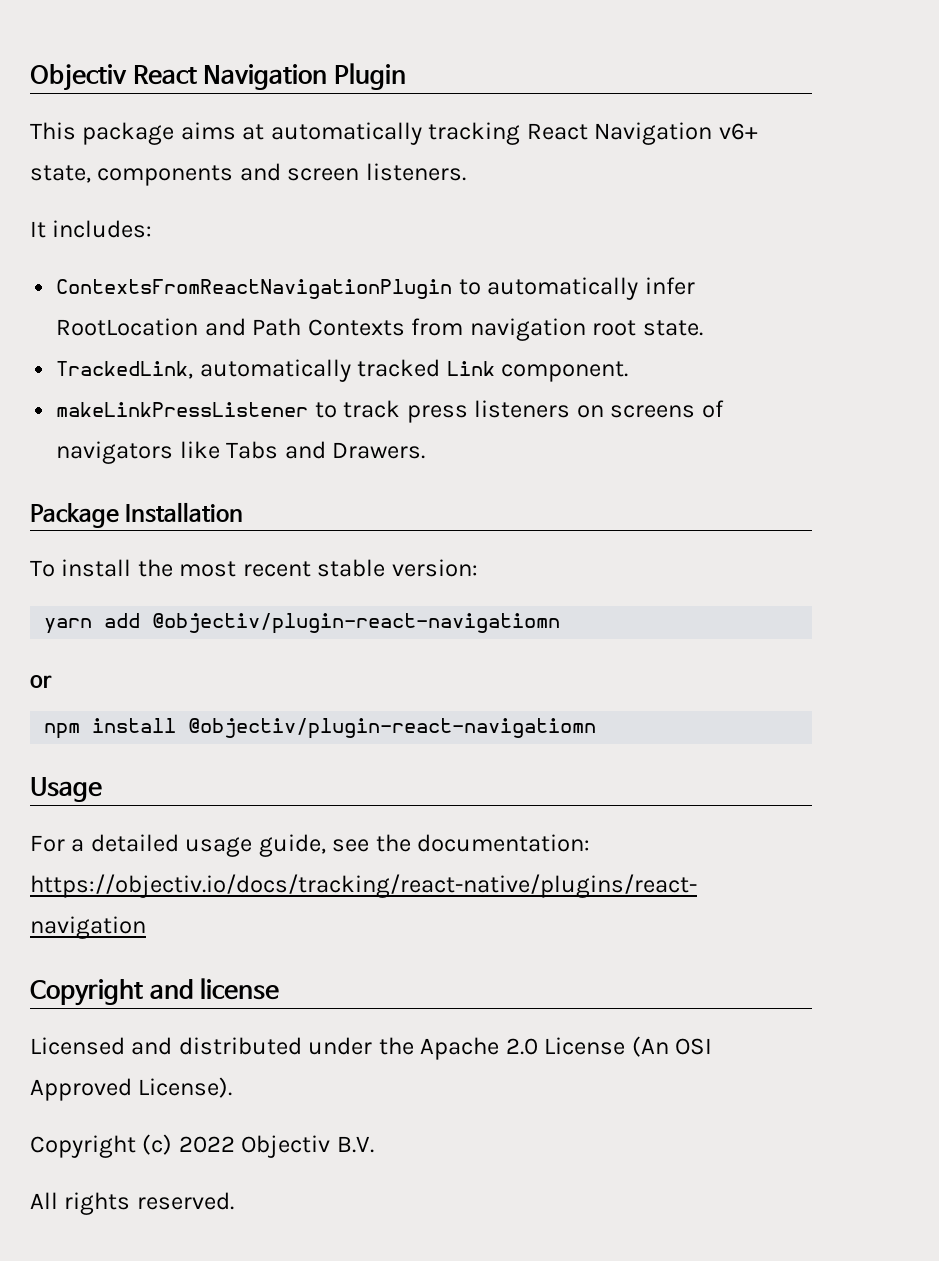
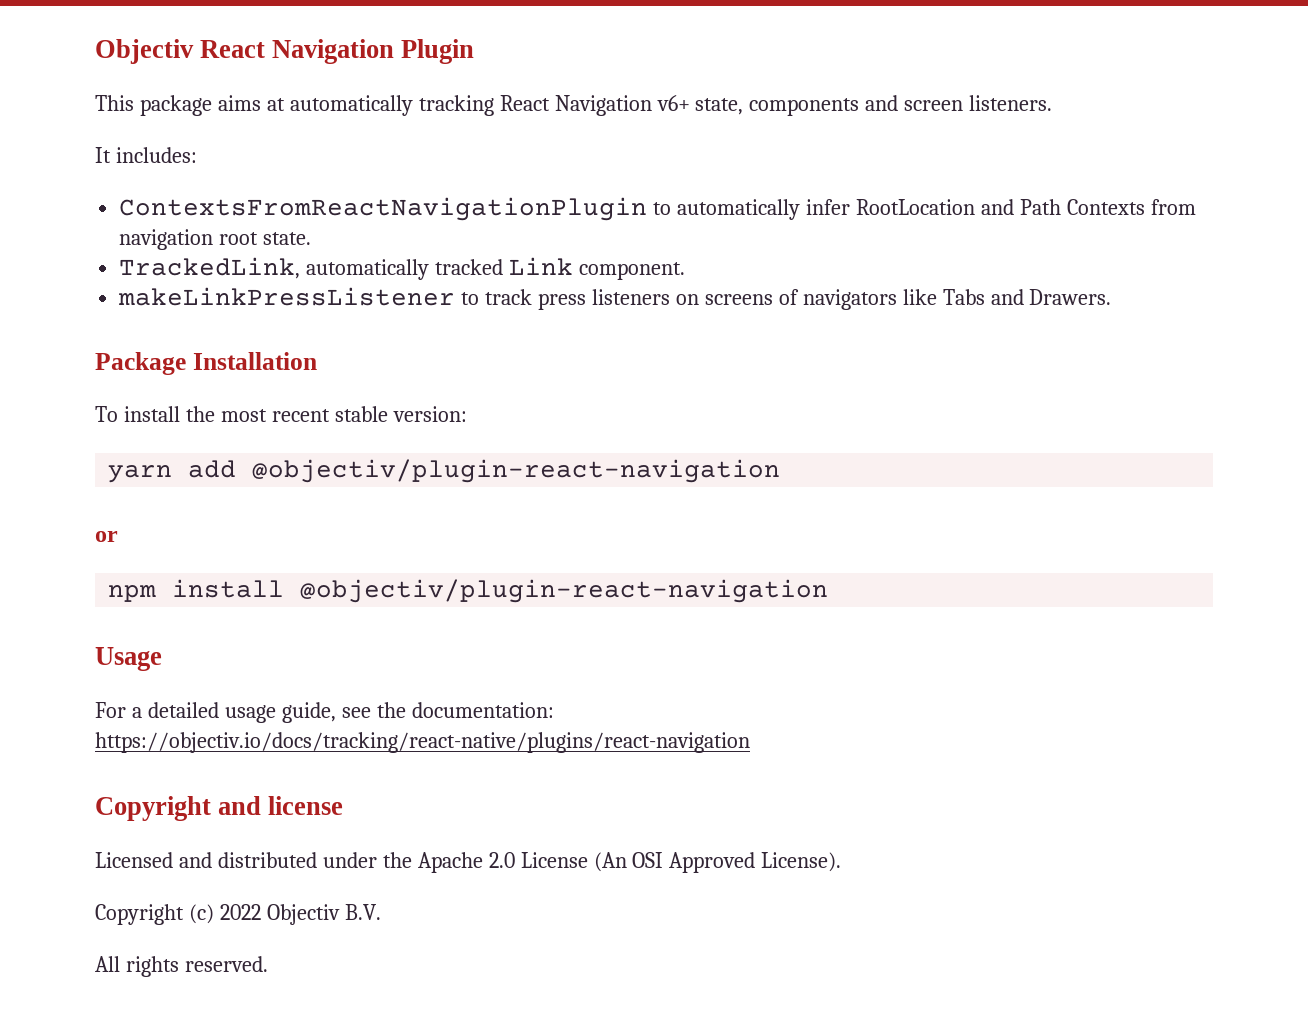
[152,613,561,634] @objectiv/plugin-react-navigatiomn -> [252,459,781,483] @objectiv/plugin-react-navigation
[188,718,597,739] @objectiv/plugin-react-navigatiomn -> [300,579,829,603] @objectiv/plugin-react-navigation

